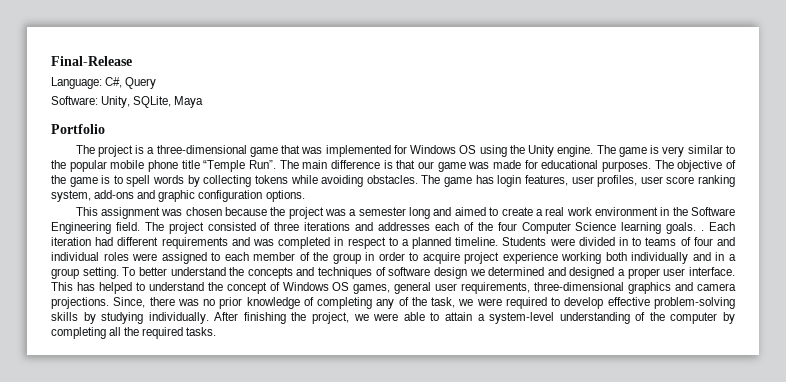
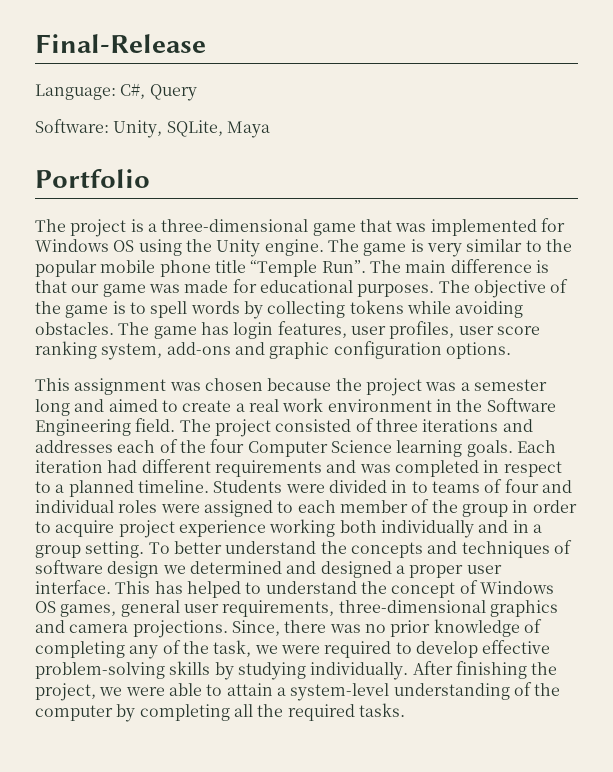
[701,230,705,231] . -> (513, 448) none

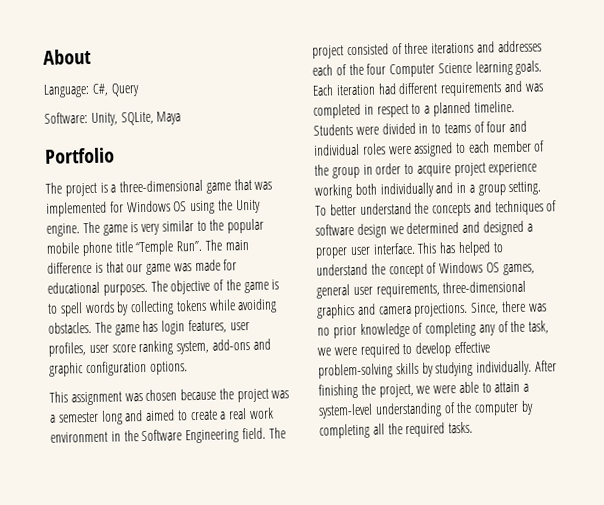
[35,34,206,53] Final-Release -> [43,48,92,65] About

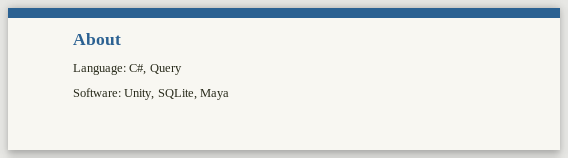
[45,147,115,164] [45,178,273,197] [46,199,261,217] [46,218,265,237] [46,239,249,257] [47,259,238,275] [47,279,280,296] [47,298,278,317] [48,319,250,336] [48,338,271,357] [49,360,188,377] [49,388,290,406] [50,407,275,425] [50,427,286,444] [312,40,542,59] [312,60,543,78] [312,80,544,97] [313,100,515,119] [313,120,528,136] [313,140,546,157] [314,161,538,179] [314,181,542,199] [315,200,558,217] [315,220,533,238] [315,241,504,259] [316,261,535,278] [316,280,527,299] [316,300,547,319] [317,320,550,339] [317,341,490,358] [318,360,557,379] [318,381,530,399] [318,400,534,419] [319,421,474,439] // Portfolio // The project is a three-dimensional game that was implemented for Windows OS using the Unity engine. The game is very similar to the popular mobile phone title “Temple Run”. The main difference is that our game was made for educational purposes. The objective of the game is to spell words by collecting tokens while avoiding obstacles. The game has login features, user profiles, user score ranking system, add-ons and graphic configuration options. // This assignment was chosen because the project was a semester long and aimed to create a real work environment in the Software Engineering field. The project consisted of three iterations and addresses each of the four Computer Science learning goals. Each iteration had different requirements and was completed in respect to a planned timeline. Students were divided in to teams of four and individual roles were assigned to each member of the group in order to acquire project experience working both individually and in a group setting. To better understand the concepts and techniques of software design we determined and designed a proper user interface. This has helped to understand the concept of Windows OS games, general user requirements, three-dimensional graphics and camera projections. Since, there was no prior knowledge of completing any of the task, we were required to develop effective problem-solving skills by studying individually. After finishing the project, we were able to attain a system-level understanding of the computer by completing all the required tasks. -> (230, 94) none

